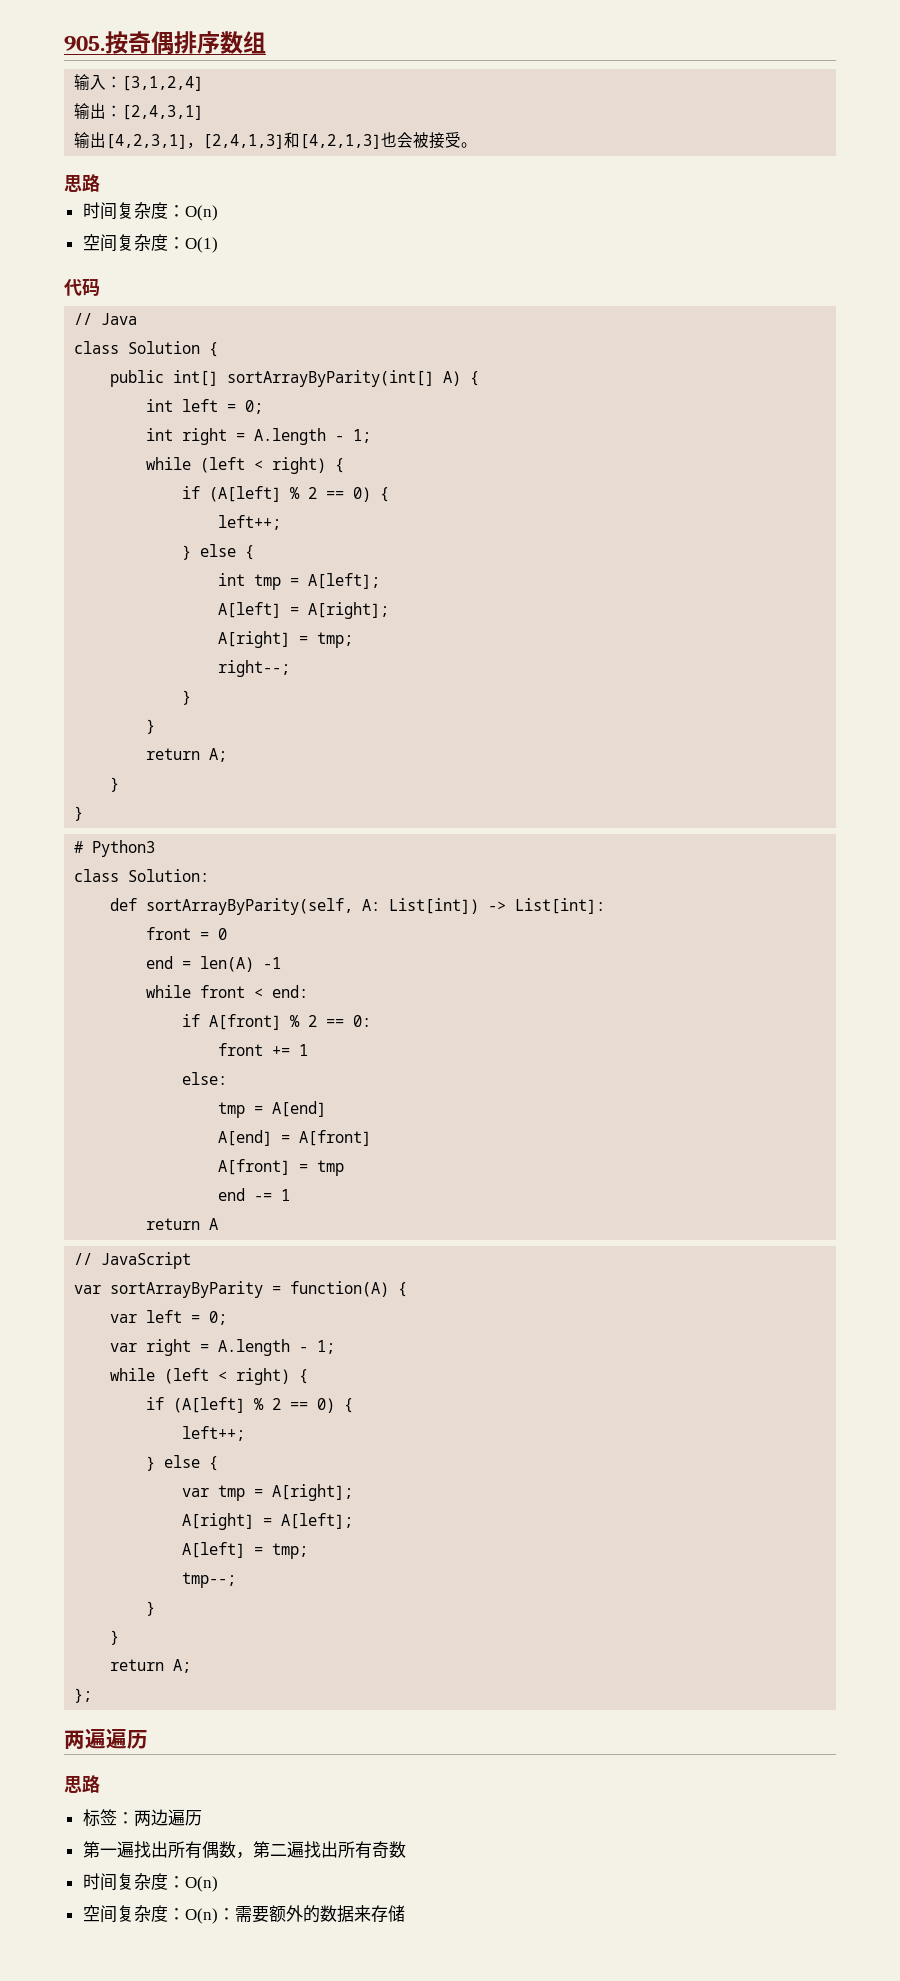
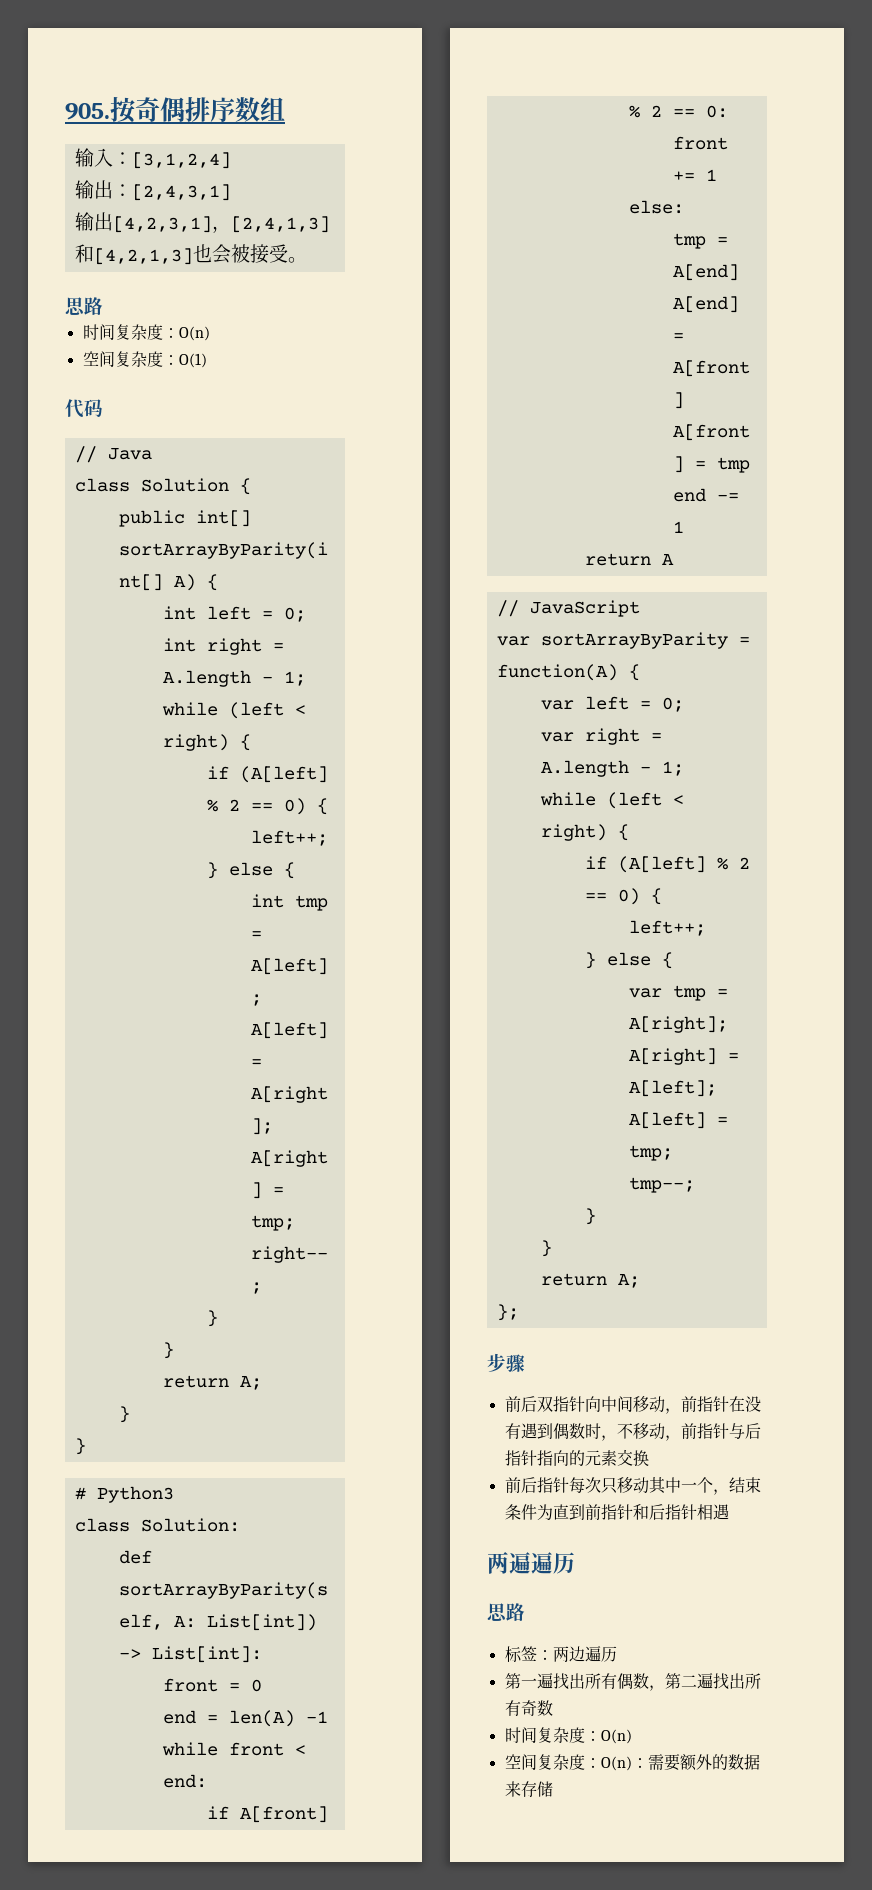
(93, 1695) none -> [487,1353,525,1372] [504,1396,761,1414] [504,1423,761,1441] [504,1449,649,1467] [504,1477,761,1495] [504,1504,729,1520] // 步骤 // 前后双指针向中间移动，前指针在没有遇到偶数时，不移动，前指针与后指针指向的元素交换 // 前后指针每次只移动其中一个，结束条件为直到前指针和后指针相遇

